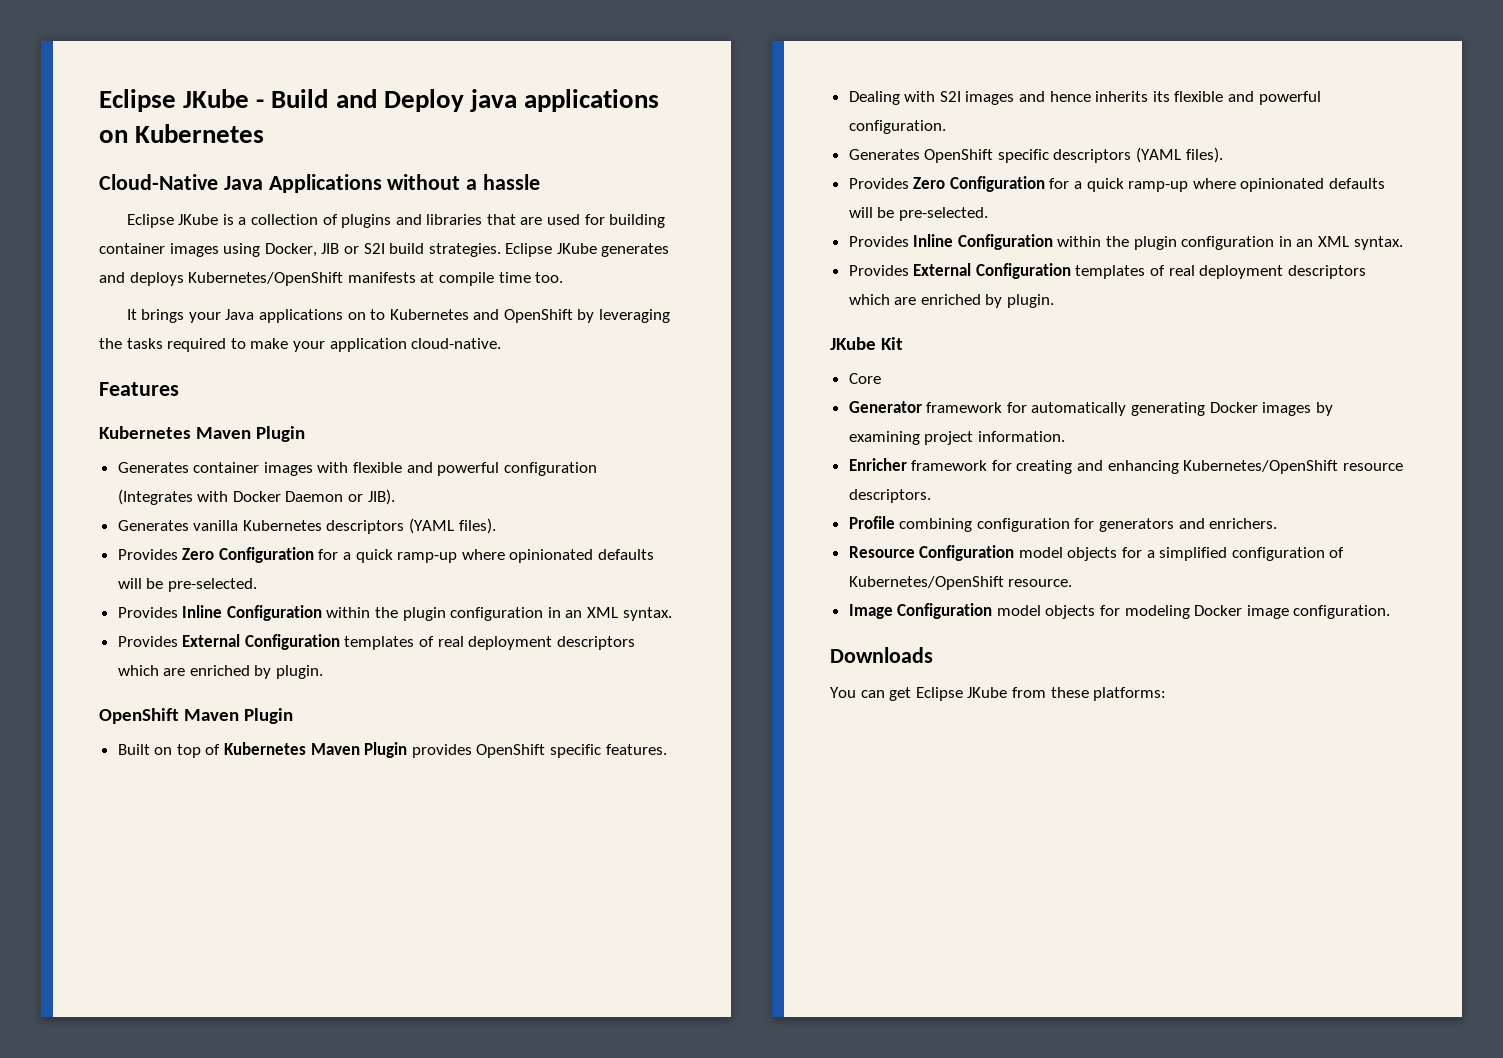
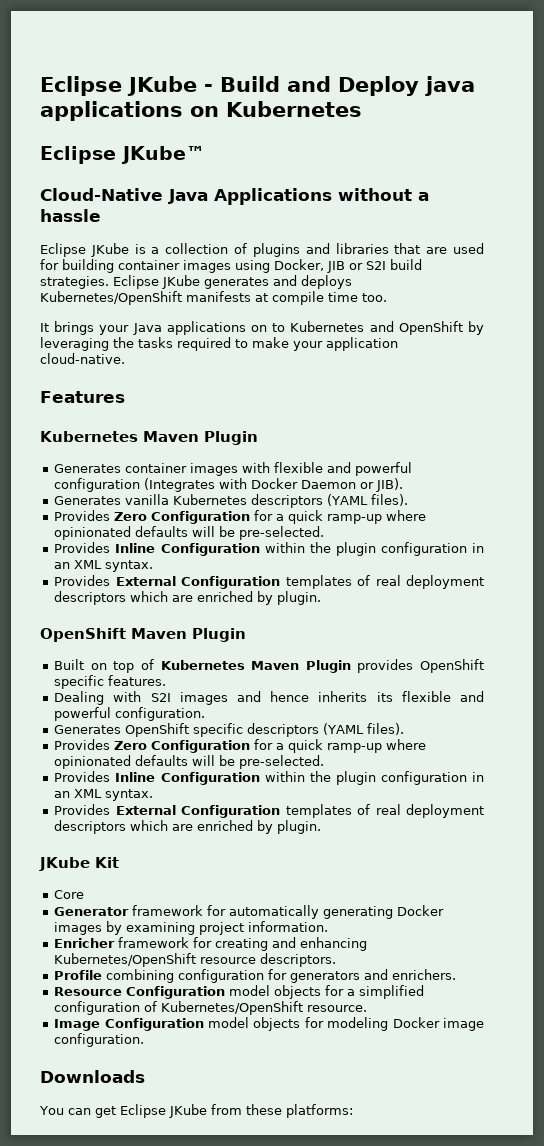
(265, 133) none -> [40,146,205,164] // Eclipse JKube™

